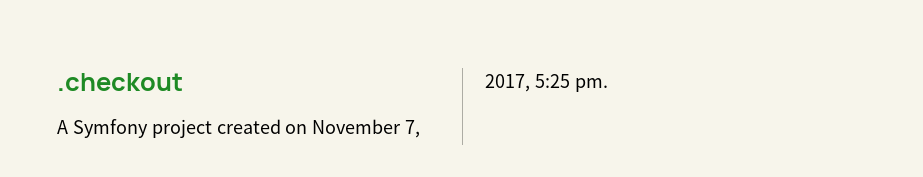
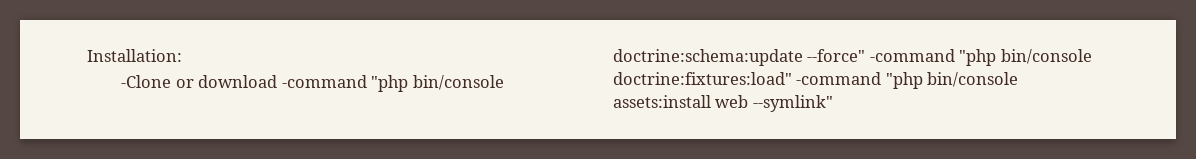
[57,73,183,91] [57,119,421,138] [485,74,608,92] .checkout // A Symfony project created on November 7, 2017, 5:25 pm. -> [87,49,182,62] [121,75,504,92] [613,49,1092,66] [613,72,1019,89] [613,95,833,112] Installation: // -Clone or download -command "php bin/console doctrine:schema:update --force" -command "php bin/console doctrine:fixtures:load" -command "php bin/console assets:install web --symlink"

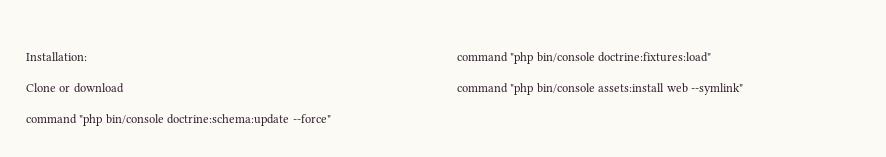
[121,75,172,88] -Clone -> [26,83,56,92] Clone
[281,75,367,88] -command -> [26,114,77,124] // command
[869,49,955,62] -command -> [457,52,508,62] // command
[796,72,882,85] -command -> [457,83,508,93] // command

